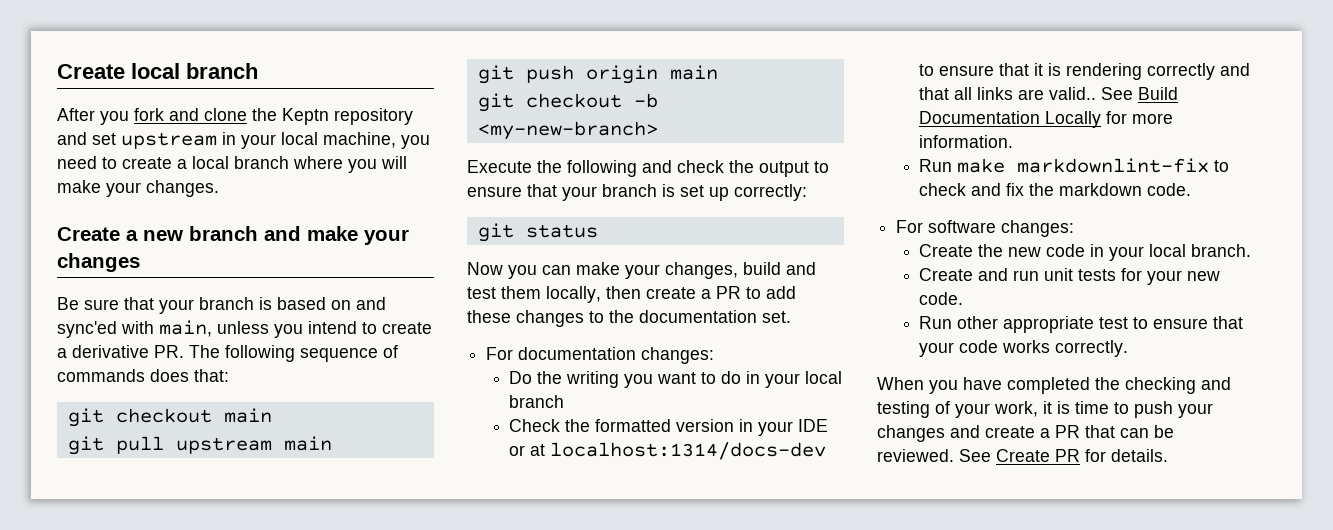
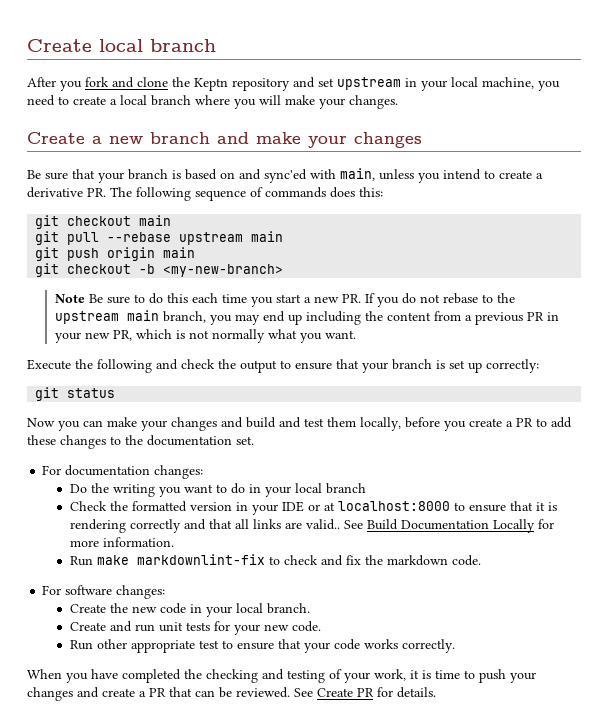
[194,369,229,382] that: -> [359,187,383,197] this:
(164, 445) none -> [107,232,172,242] --rebase
(658, 130) none -> [54,293,515,307] [54,310,559,325] [54,329,356,343] // Note Be sure to do this each time you start a new PR. If you do not rebase to the upstream main branch, you may end up including the content from a previous PR in your new PR, which is not normally what you want.
[665,262,738,279] changes, -> [171,417,243,431] changes and
[606,286,641,299] then -> [405,417,466,431] before you
[550,442,827,460] localhost:1314/docs-dev -> [338,501,451,511] localhost:8000

